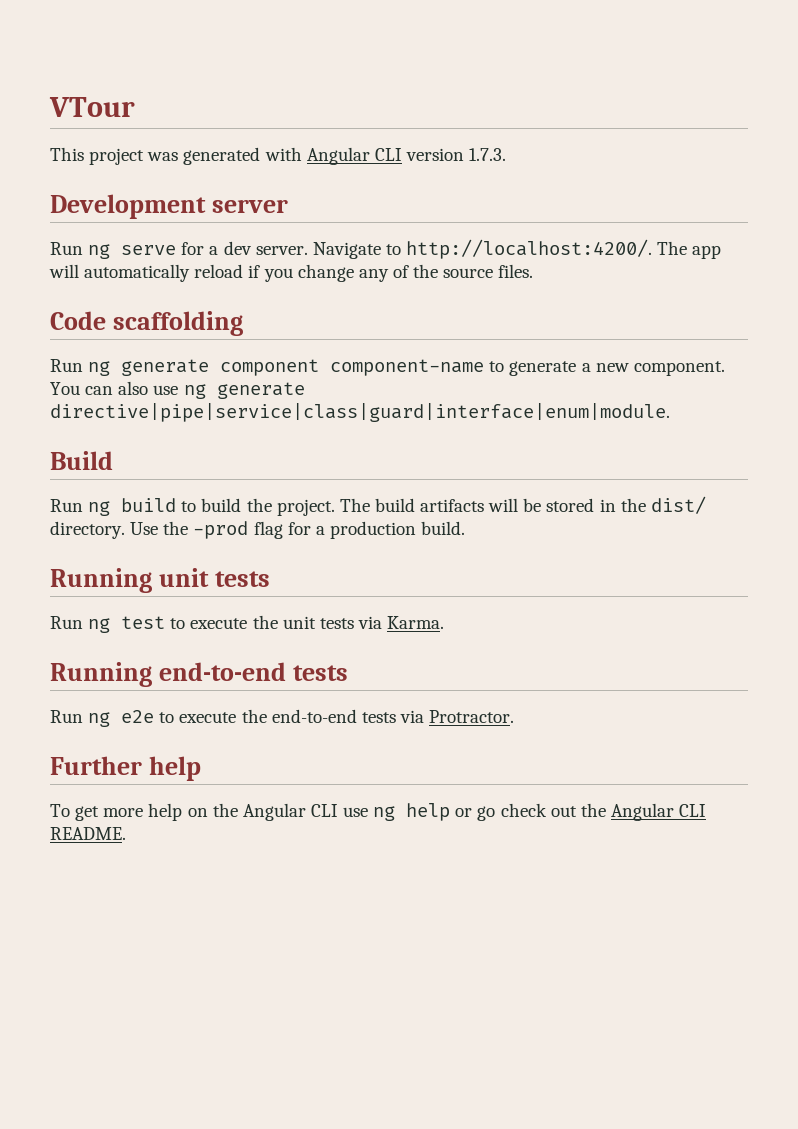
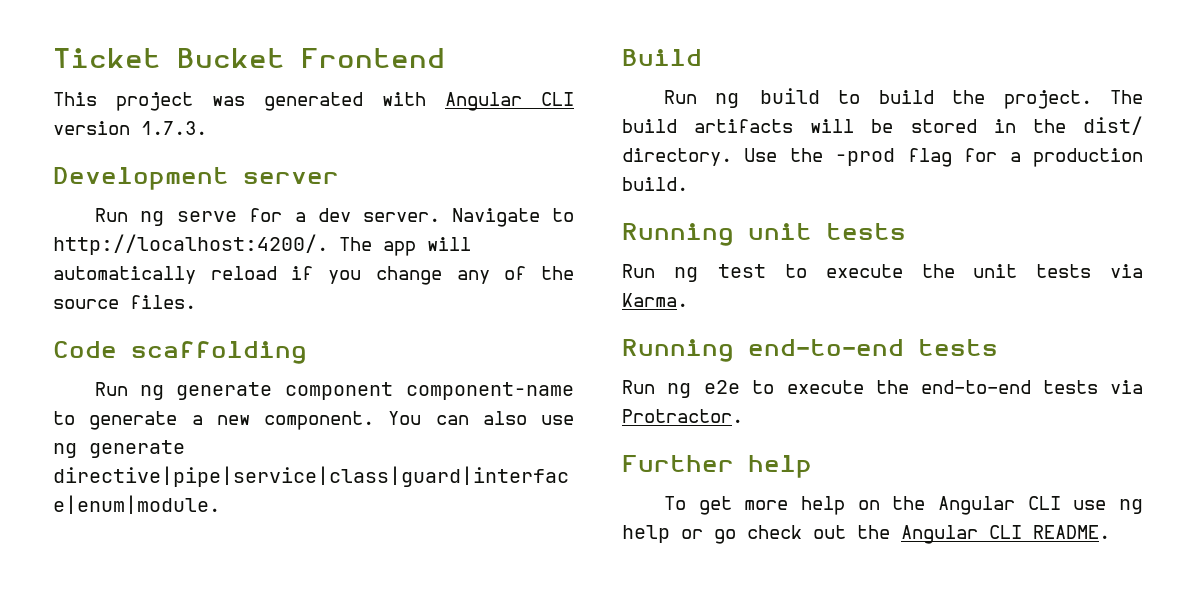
[49,97,135,117] VTour -> [53,48,445,68] Ticket Bucket Frontend

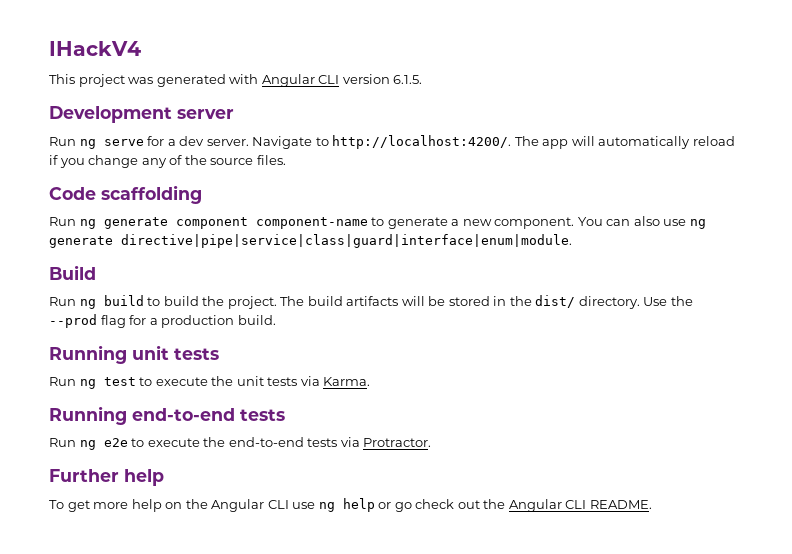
[53,48,445,68] Ticket Bucket Frontend -> [49,41,141,56] IHackV4
[141,121,207,135] 1.7.3. -> [393,75,423,84] 6.1.5.
[835,148,896,166] -prod -> [49,314,97,328] --prod

